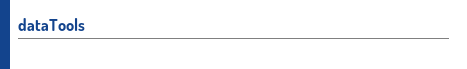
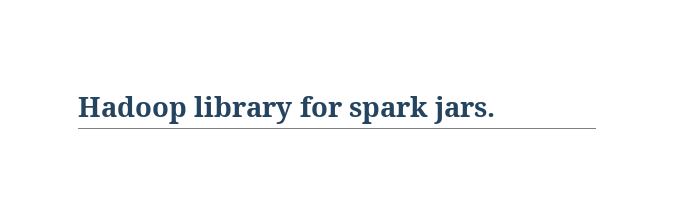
[18,18,85,31] dataTools -> [78,96,495,124] Hadoop library for spark jars.

